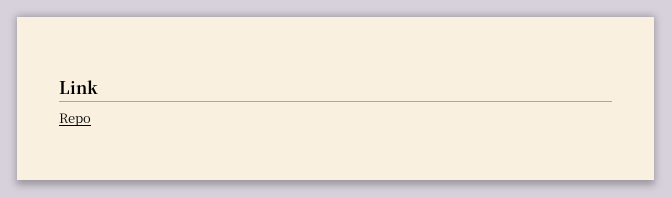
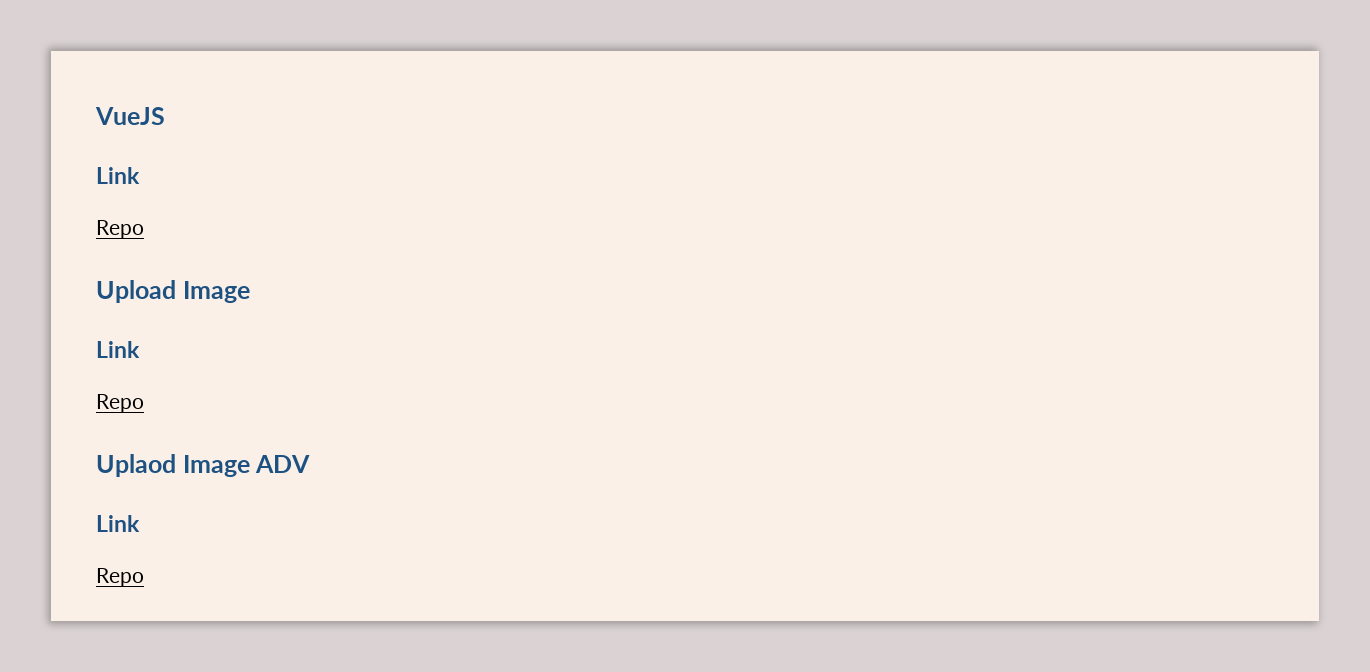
[59,80,98,94] [59,113,91,126] Link // Repo -> [95,107,165,125] [96,167,140,184] [96,220,144,239] [96,280,250,303] [96,341,140,358] [96,394,144,413] [96,454,311,477] [96,515,140,532] [96,568,144,587] VueJS // Link // Repo // Upload Image // Link // Repo // Uplaod Image ADV // Link // Repo

